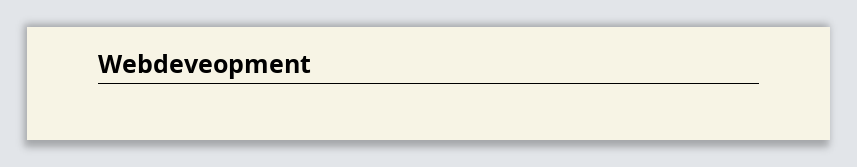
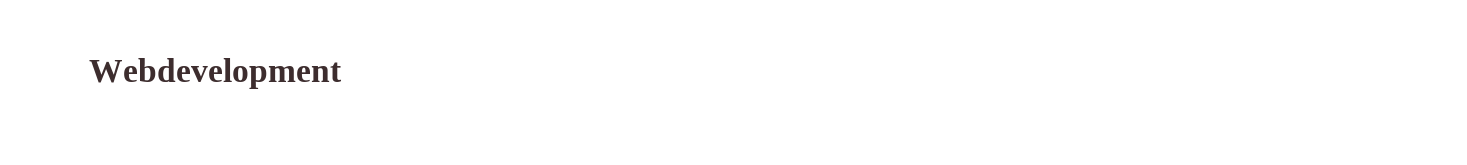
[98,54,311,79] Webdeveopment -> [89,58,342,89] Webdevelopment

